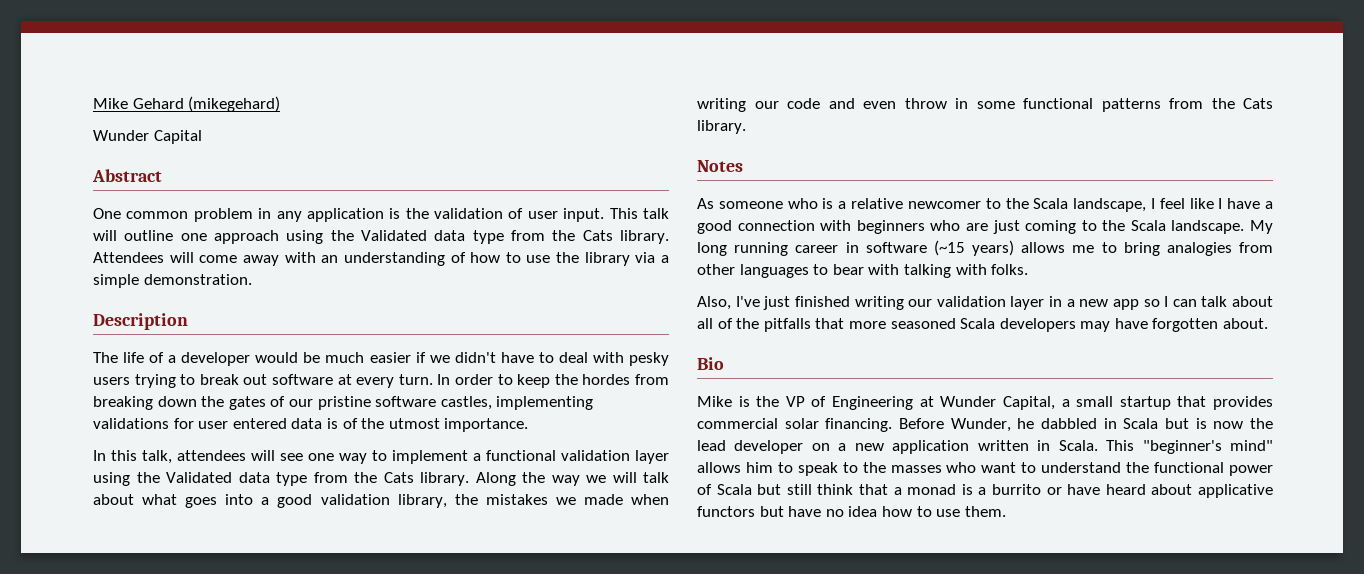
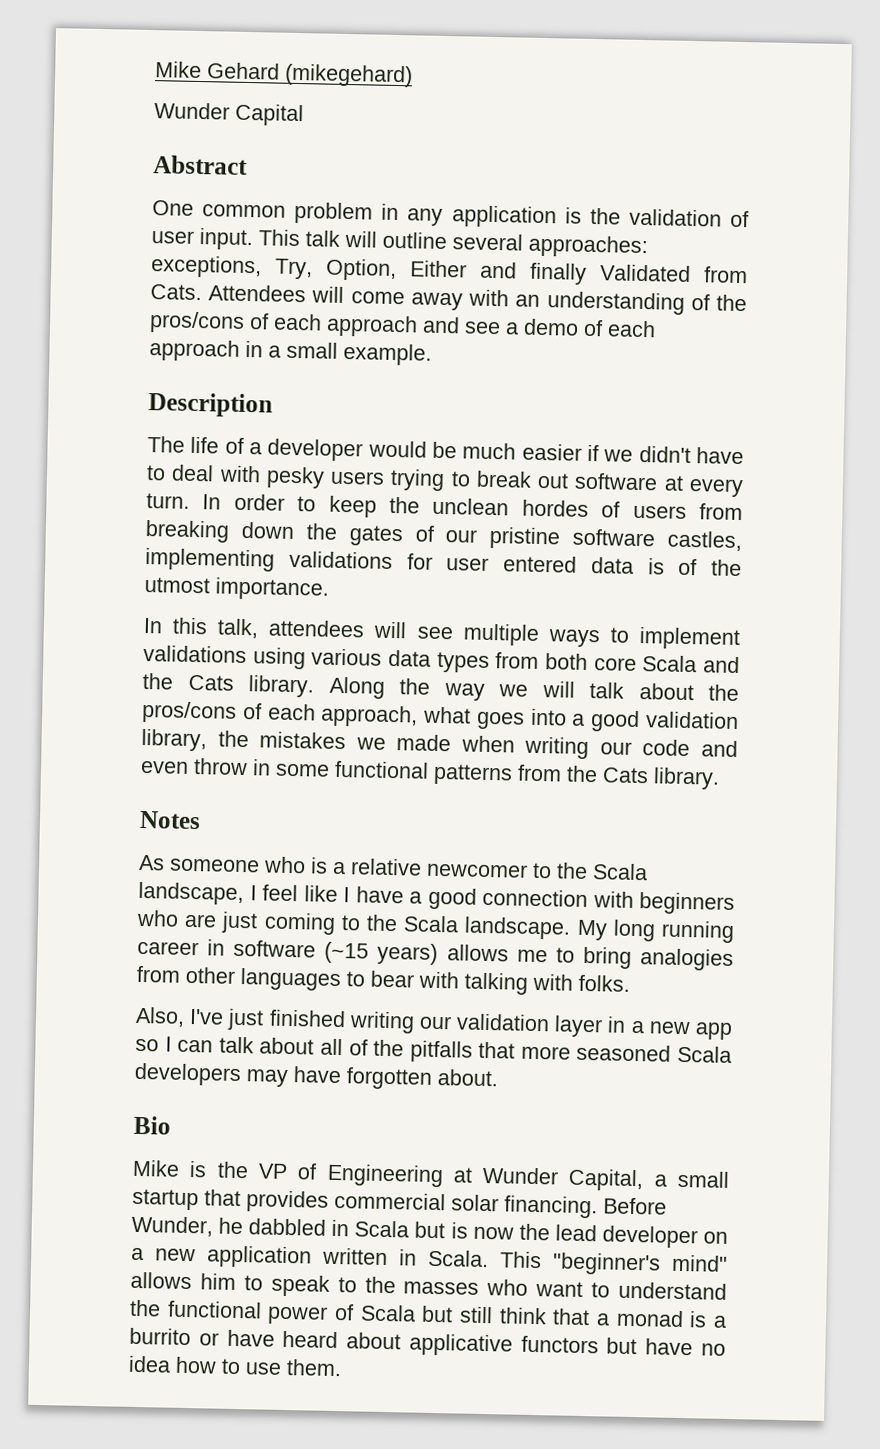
[180,230,669,244] one approach using the Validated data type from the Cats library. -> [452,233,648,259] [151,255,748,285] [150,284,202,301] several approaches: exceptions, Try, Option, Either and finally Validated from Cats.
[470,252,669,266] [93,274,252,288] how to use the library via a simple demonstration. -> [716,294,747,312] [149,311,656,338] [149,339,432,366] the pros/cons of each approach and see a demo of each approach in a small example.
[582,374,631,385] hordes -> [432,497,687,519] unclean hordes of users
[308,450,669,464] [93,472,348,486] one way to implement a functional validation layer using the Validated data type from -> [462,623,740,651] [143,644,741,674] multiple ways to implement validations using various data types from both core Scala and
(134, 499) none -> [708,684,739,702] [141,700,419,728] the pros/cons of each approach,

